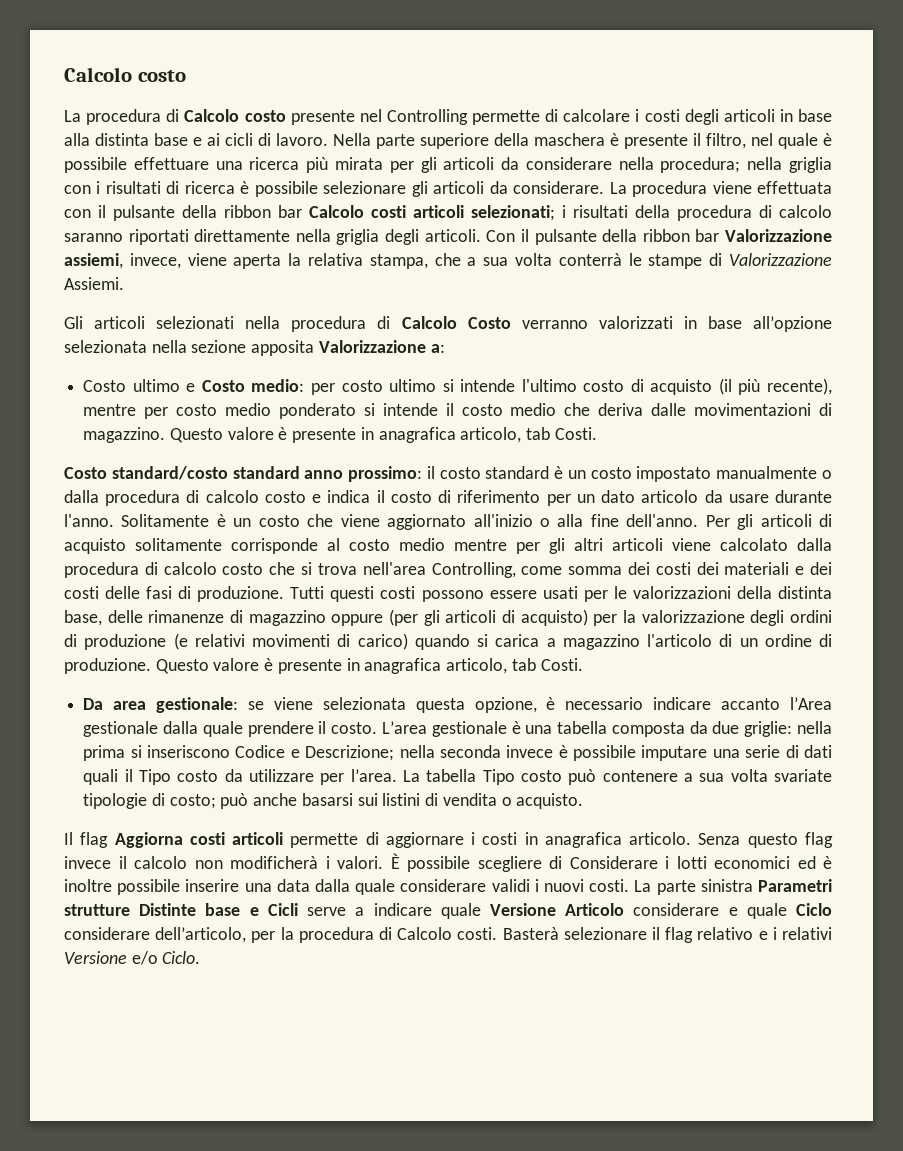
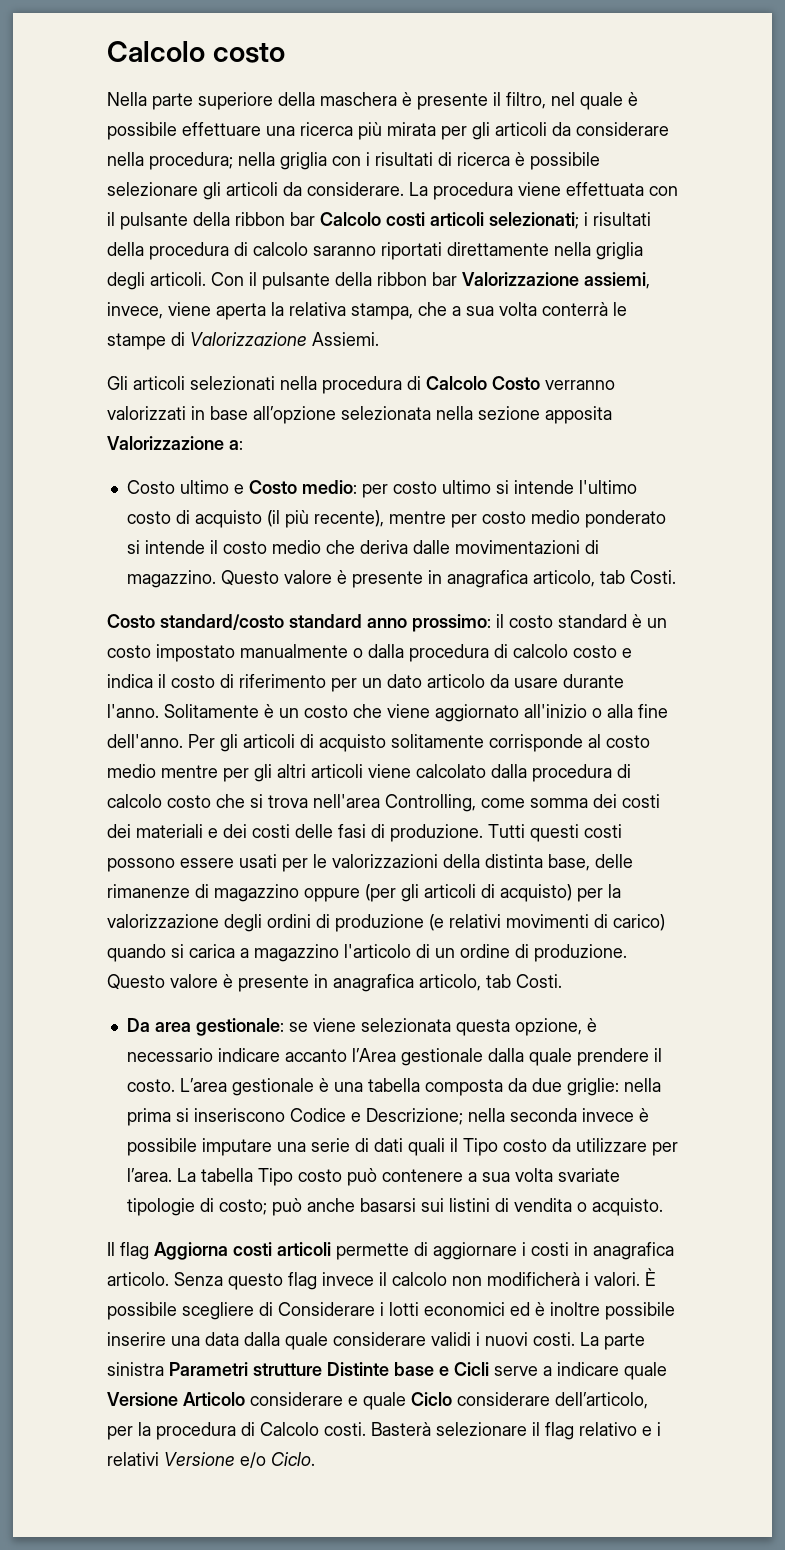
[64,109,832,125] [64,133,328,146] La procedura di Calcolo costo presente nel Controlling permette di calcolare i costi degli articoli in base alla distinta base e ai cicli di lavoro. -> (285, 53) none

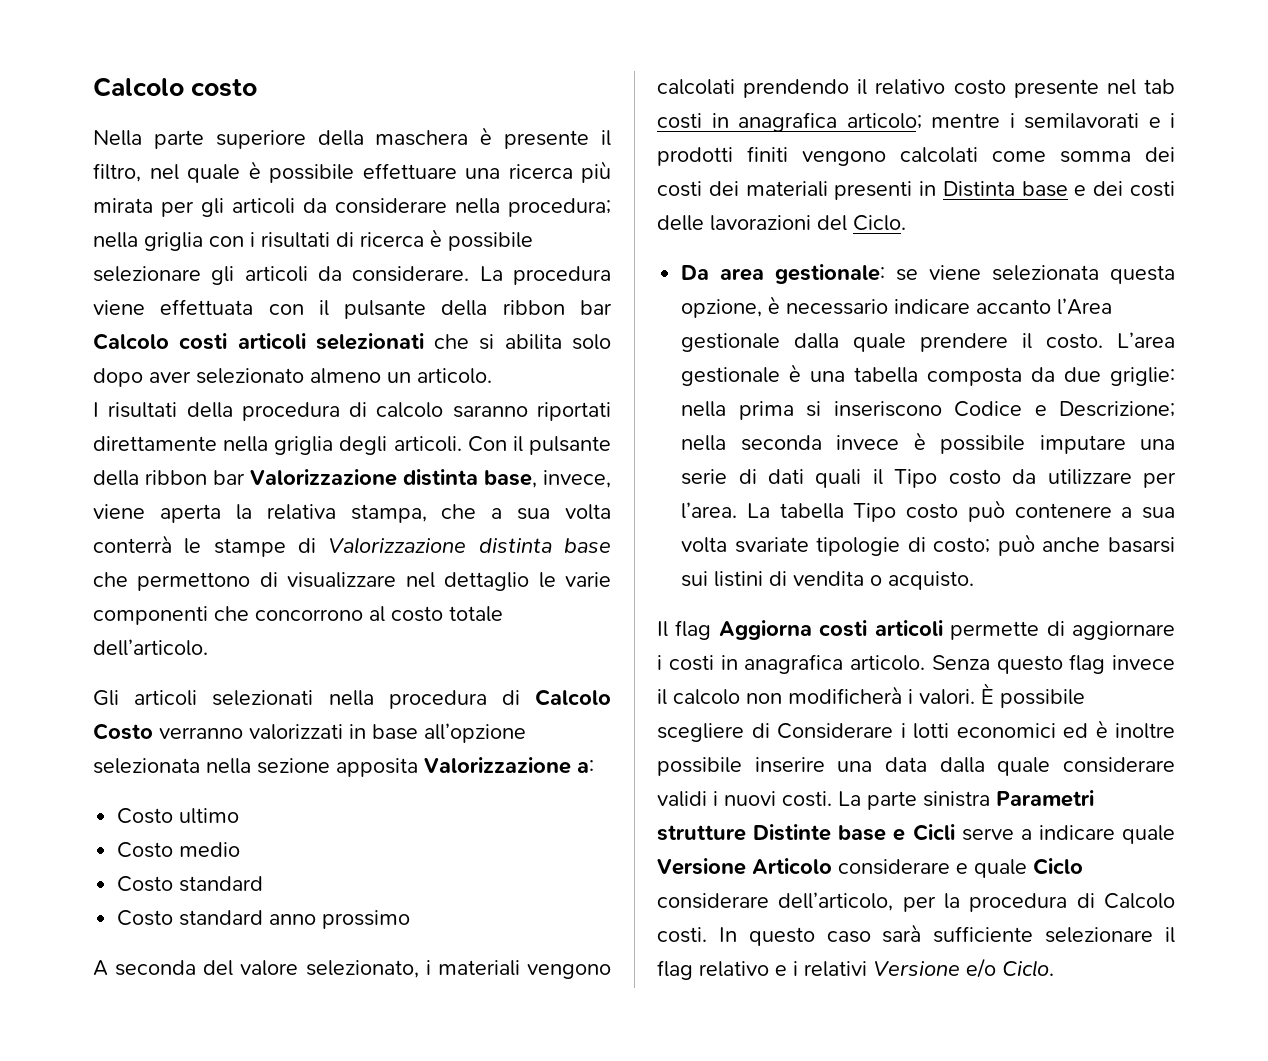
[489,212,588,229] selezionati; i -> [315,333,611,350] [93,368,492,387] [93,402,99,417] selezionati che si abilita solo dopo aver selezionato almeno un articolo. // I
[584,272,650,289] assiemi, -> [403,469,537,488] distinta base,
[312,332,379,346] Assiemi. -> [478,538,611,553] [93,572,611,591] [93,606,503,625] [93,639,208,656] distinta base che permettono di visualizzare nel dettaglio le varie componenti che concorrono al costo totale dell’articolo.
[233,480,637,498] [126,510,666,528] [126,540,599,554] [126,570,676,588] [107,614,667,632] [107,644,632,662] [107,674,624,692] [107,704,668,722] [107,734,650,752] [107,764,631,782] [107,794,476,812] e Costo medio: per costo ultimo si intende l'ultimo costo di acquisto (il più recente), mentre per costo medio ponderato si intende il costo medio che deriva dalle movimentazioni di magazzino. Questo valore è presente in anagrafica articolo, tab Costi. // Costo standard/costo standard anno prossimo: il costo standard è un costo impostato manualmente o dalla procedura di calcolo costo e indica il costo di riferimento per un dato articolo da usare durante l'anno. Solitamente è un costo che viene aggiornato all'inizio o alla fine dell'anno. Per gli articoli di acquisto solitamente corrisponde al costo medio mentre per gli altri articoli viene calcolato dalla procedura di calcolo costo che si trova nell'area Controlling, -> [117,842,241,858] [117,876,264,892] [117,910,411,929] [93,960,611,979] [657,79,1175,98] [657,112,1175,132] [657,146,978,166] // Costo medio // Costo standard // Costo standard anno prossimo // A seconda del valore selezionato, i materiali vengono calcolati prendendo il relativo costo presente nel tab costi in anagrafica articolo; mentre i semilavorati e i prodotti finiti vengono calcolati
[208,824,622,842] [107,854,633,872] [107,884,621,902] [107,914,665,932] [107,944,627,962] [107,974,562,992] e dei costi delle fasi di produzione. Tutti questi costi possono essere usati per le valorizzazioni della distinta base, delle rimanenze di magazzino oppure (per gli articoli di acquisto) per la valorizzazione degli ordini di produzione (e relativi movimenti di carico) quando si carica a magazzino l'articolo di un ordine di produzione. Questo valore è presente in anagrafica articolo, tab Costi. -> [834,181,1175,200] [657,215,906,231] presenti in Distinta base e dei costi delle lavorazioni del Ciclo.
[371,1422,431,1436] Basterà -> [718,924,1034,946] In questo caso sarà sufficiente

